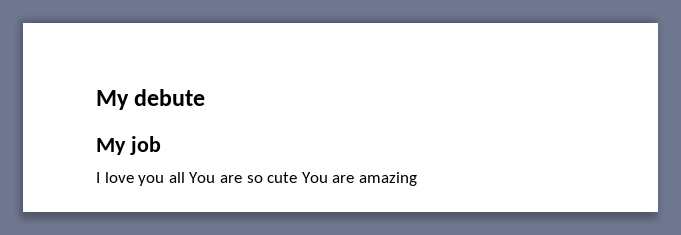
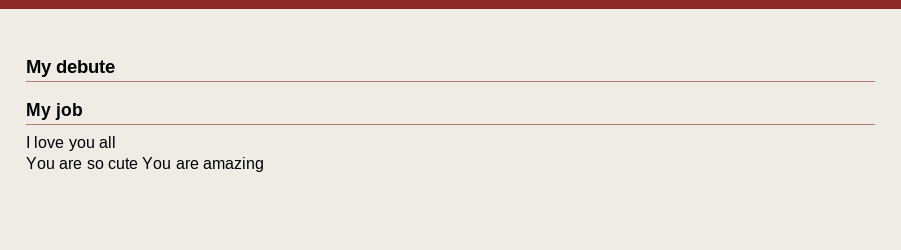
(185, 177) none -> (116, 142) //

